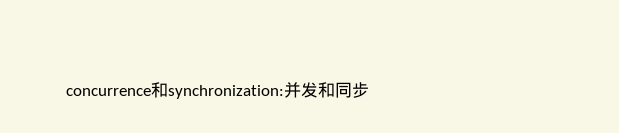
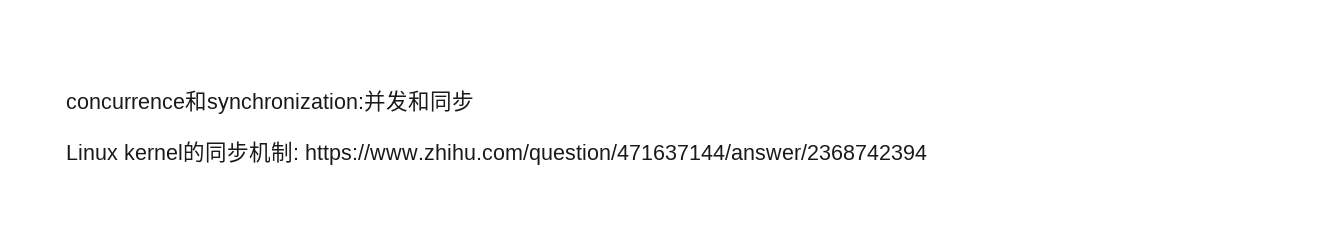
(369, 90) none -> [66,141,927,165] // Linux kernel的同步机制: https://www.zhihu.com/question/471637144/answer/2368742394

